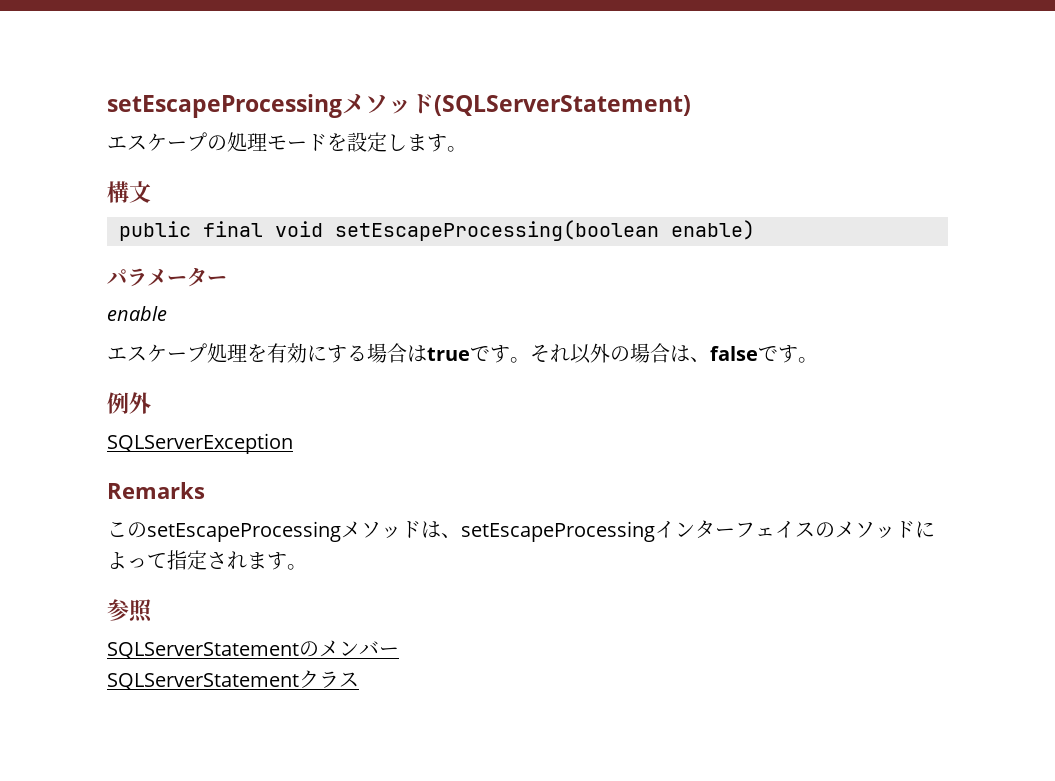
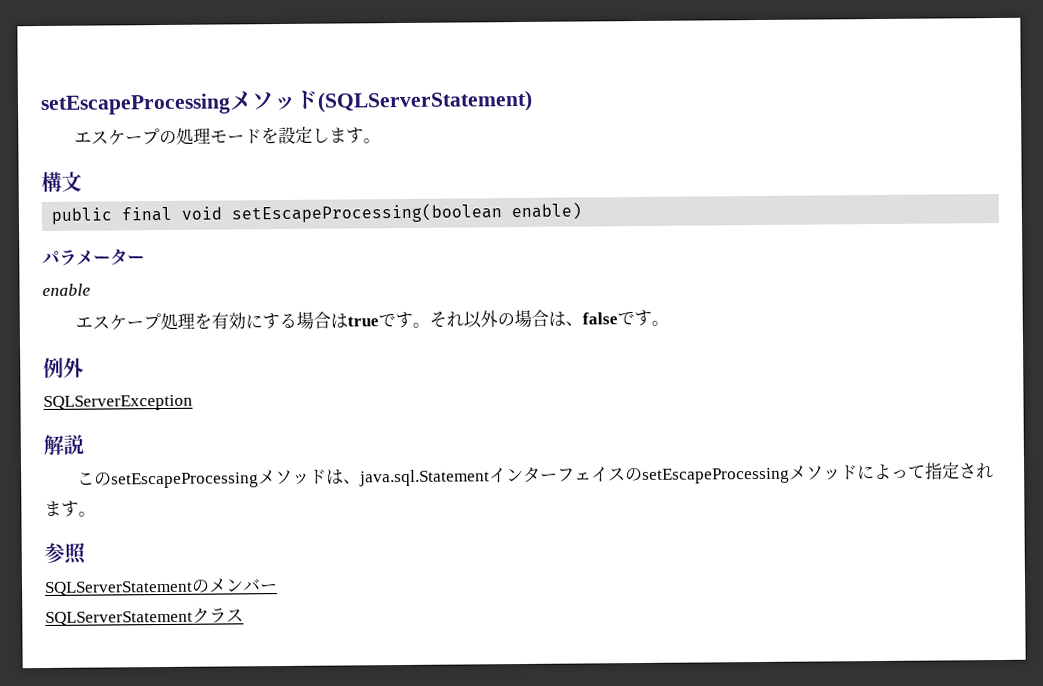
[107,482,205,499] Remarks -> [43,434,84,456] 解説
[461,521,655,542] setEscapeProcessing -> [358,469,490,487] java.sql.Statement
(835, 530) none -> [641,467,790,485] setEscapeProcessing

